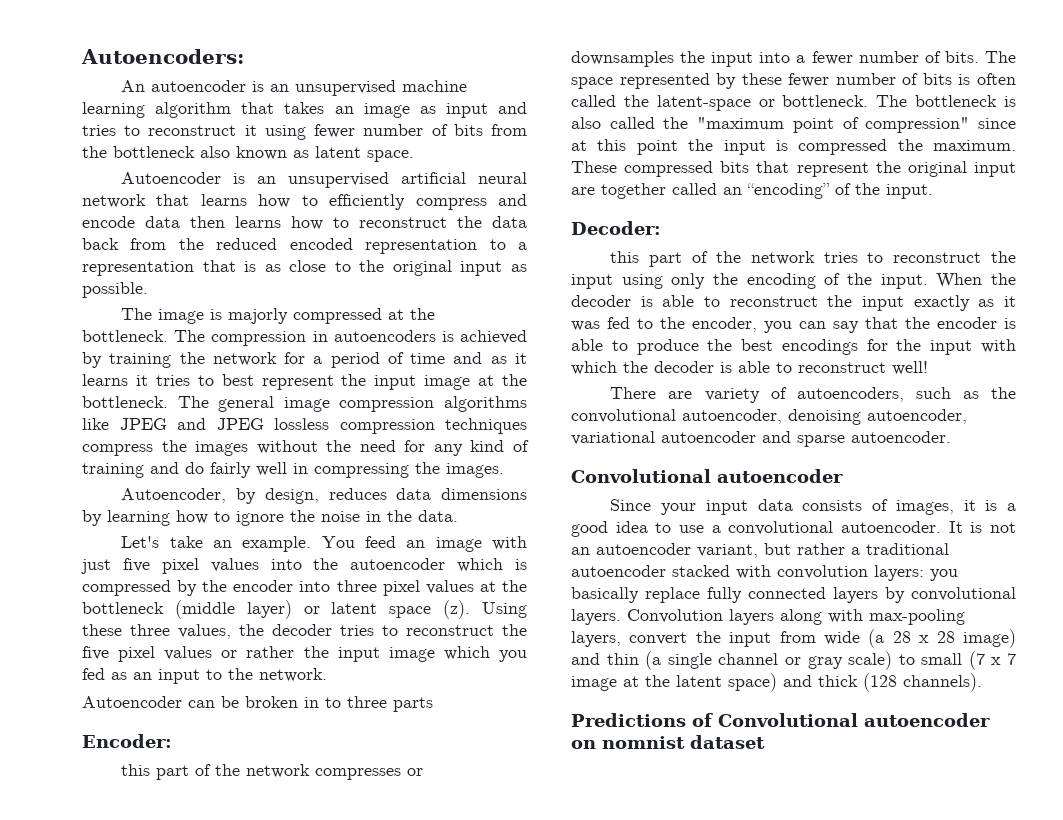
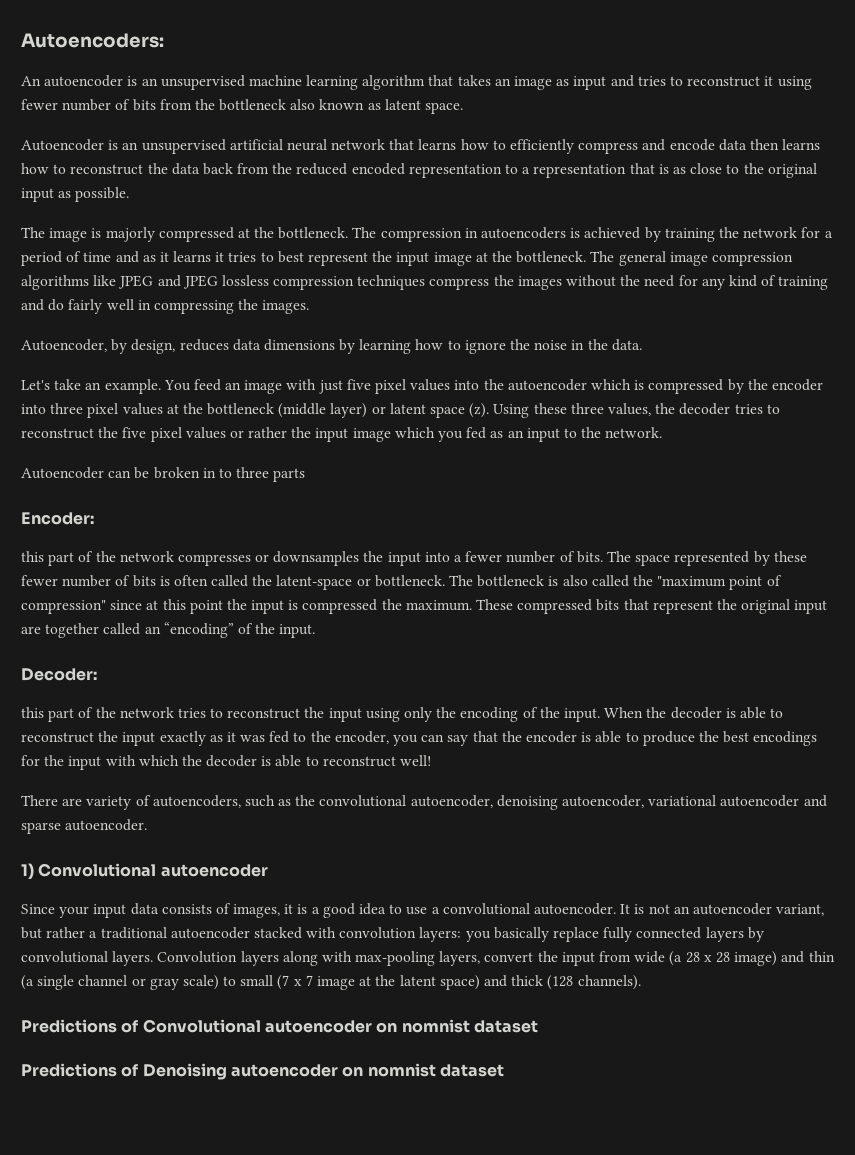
(951, 437) none -> [21,863,34,879] 1)
(765, 742) none -> [21,1063,504,1080] // Predictions of Denoising autoencoder on nomnist dataset

